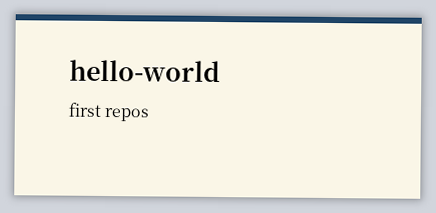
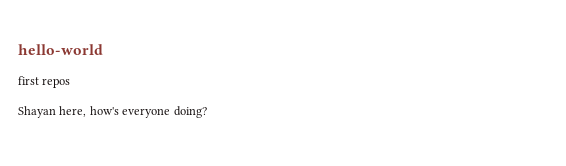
(150, 114) none -> [18,106,207,118] // Shayan here, how's everyone doing?

